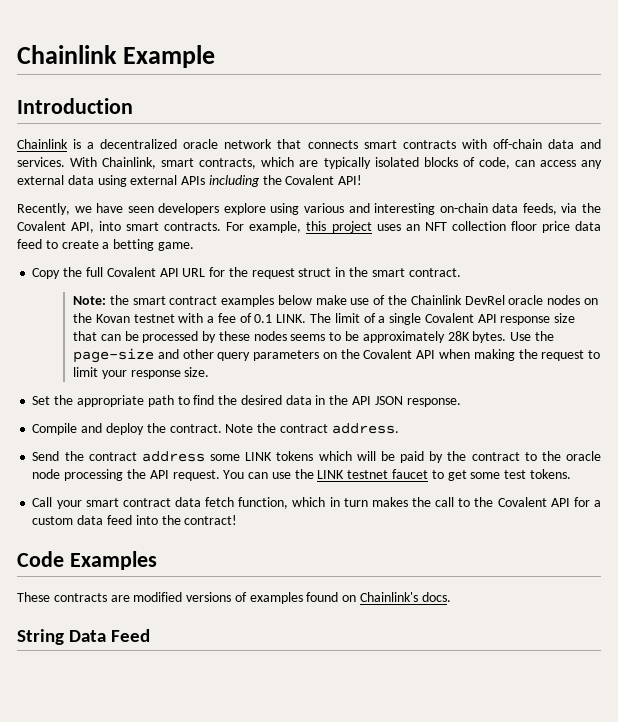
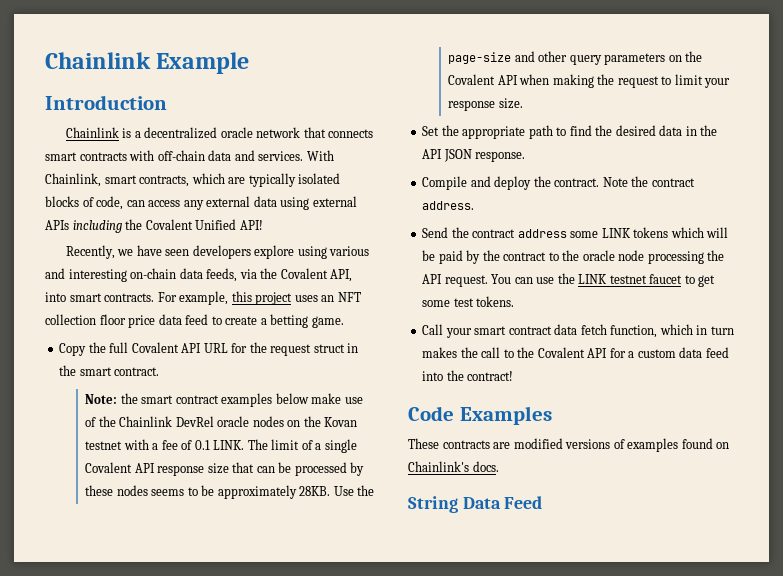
(335, 180) none -> [195,219,237,230] Unified
[447,331,507,343] 28K bytes. -> [299,486,331,496] 28KB.

